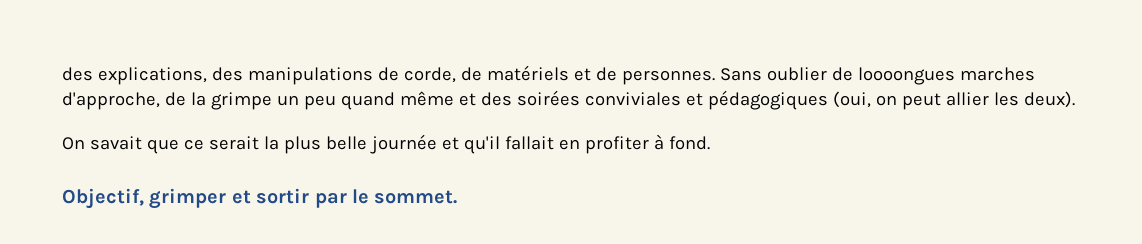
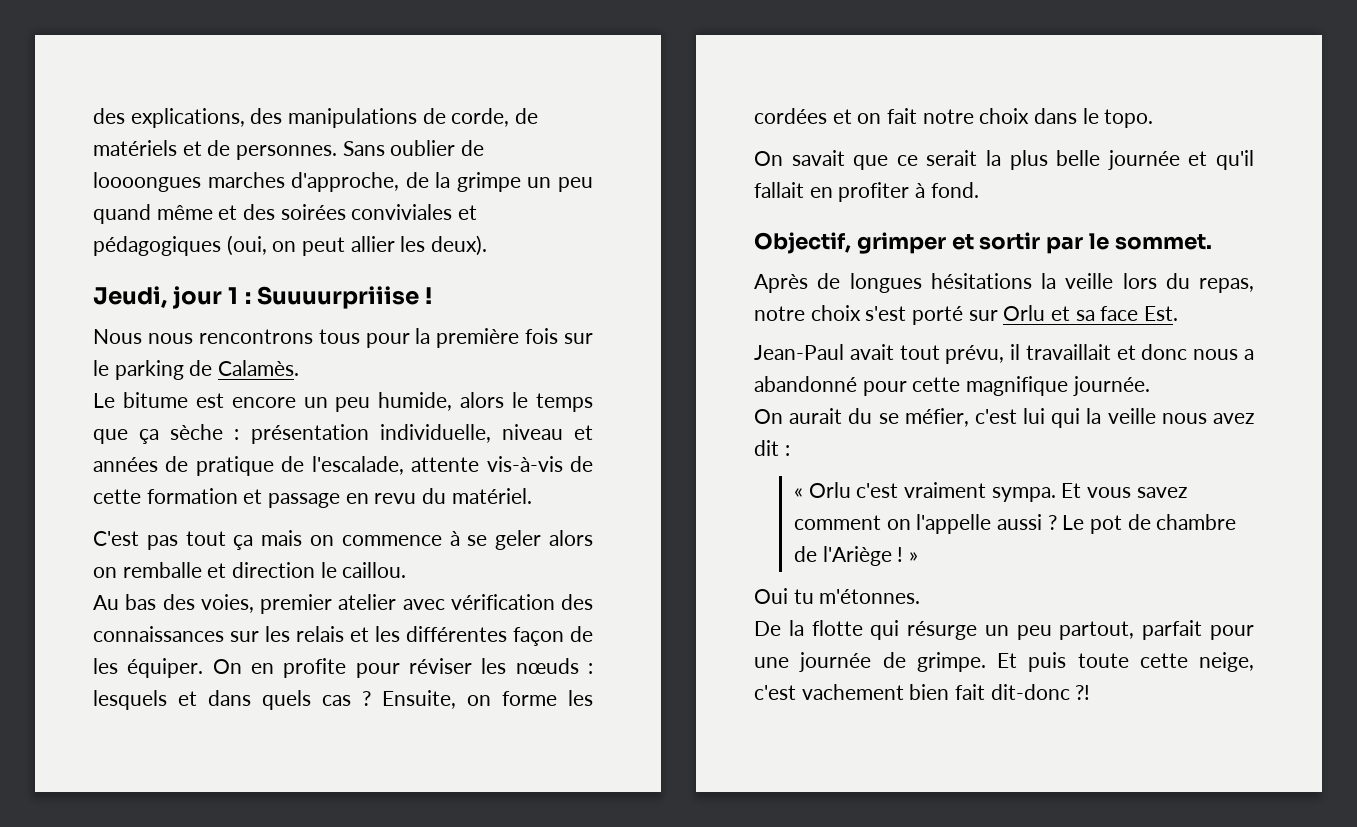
(1075, 99) none -> [93,286,433,309] [93,328,593,348] [93,360,300,380] [93,392,594,412] [93,424,593,444] [93,456,593,476] [93,488,532,508] [93,530,594,550] [93,562,407,578] [93,594,593,614] [93,626,593,646] [93,658,593,678] [93,690,593,710] [754,108,1154,128] // Jeudi, jour 1 : Suuuurpriiise ! // Nous nous rencontrons tous pour la première fois sur le parking de Calamès. // Le bitume est encore un peu humide, alors le temps que ça sèche : présentation individuelle, niveau et années de pratique de l'escalade, attente vis-à-vis de cette formation et passage en revu du matériel. // C'est pas tout ça mais on commence à se geler alors on remballe et direction le caillou. // Au bas des voies, premier atelier avec vérification des connaissances sur les relais et les différentes façon de les équiper. On en profite pour réviser les nœuds : lesquels et dans quels cas ? Ensuite, on forme les cordées et on fait notre choix dans le topo.
(458, 197) none -> [754,273,1254,293] [754,305,1179,325] [754,344,1254,364] [754,376,1150,396] [754,408,1254,428] [754,440,790,456] [794,482,1187,502] [794,514,1237,534] [794,546,919,566] [754,588,921,604] [754,620,1254,640] [754,652,1254,672] [754,684,1091,700] // Après de longues hésitations la veille lors du repas, notre choix s'est porté sur Orlu et sa face Est. // Jean-Paul avait tout prévu, il travaillait et donc nous a abandonné pour cette magnifique journée. // On aurait du se méfier, c'est lui qui la veille nous avez dit : // « Orlu c'est vraiment sympa. Et vous savez comment on l'appelle aussi ? Le pot de chambre de l'Ariège ! » // Oui tu m'étonnes. // De la flotte qui résurge un peu partout, parfait pour une journée de grimpe. Et puis toute cette neige, c'est vachement bien fait dit-donc ?!

